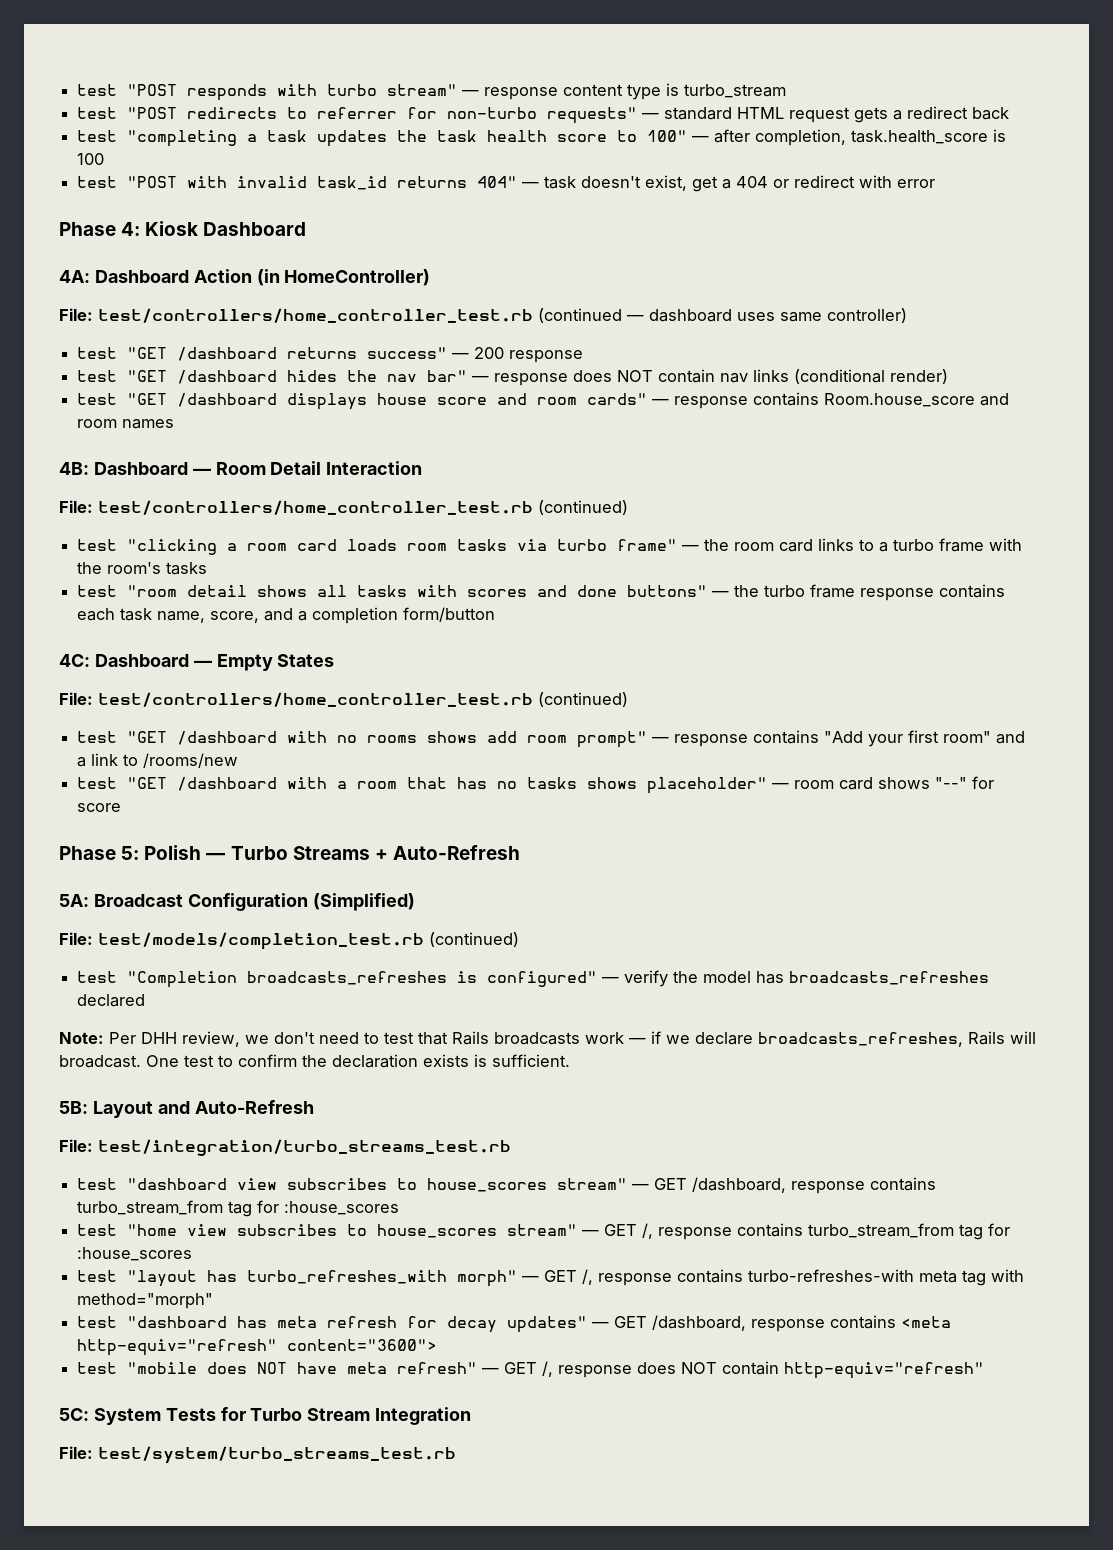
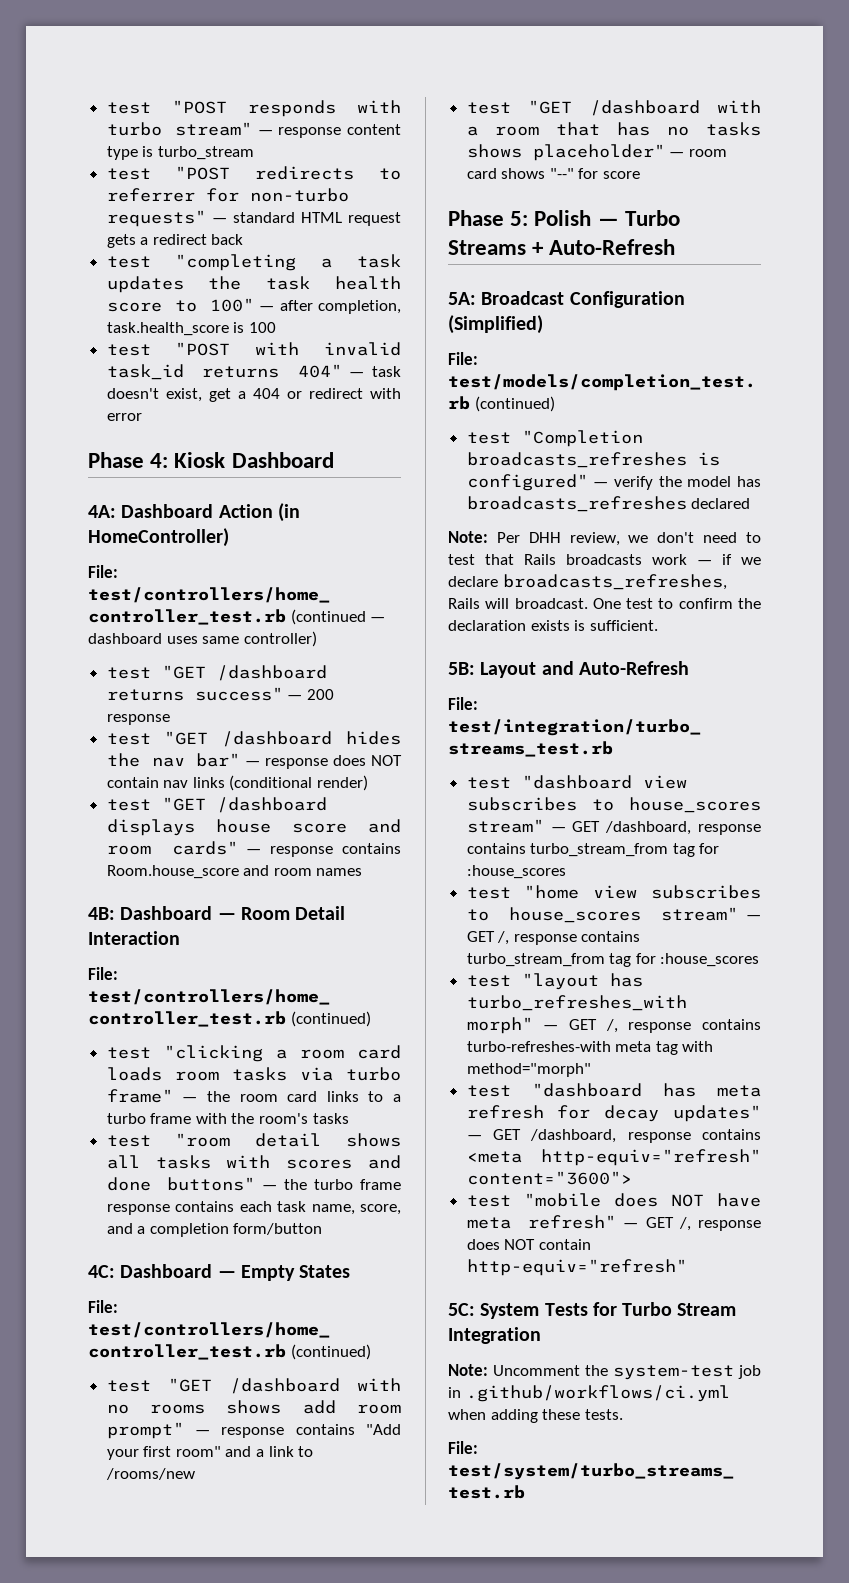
(472, 1416) none -> [448,1364,761,1380] [448,1385,730,1402] [448,1409,623,1423] // Note: Uncomment the system-test job in .github/workflows/ci.yml when adding these tests.

